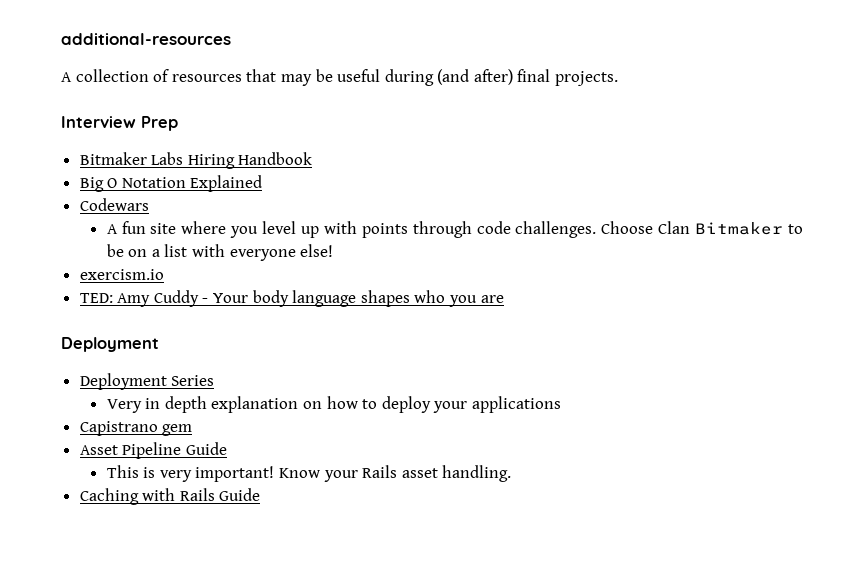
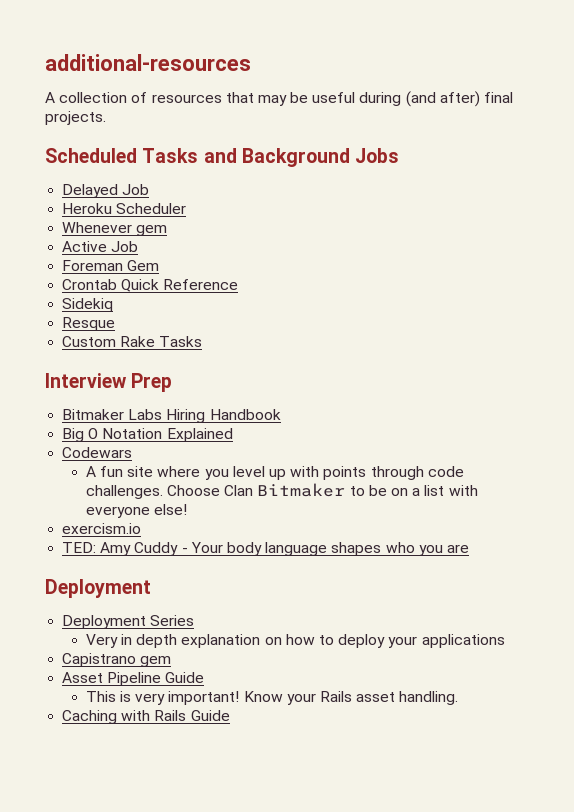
(619, 78) none -> [45,148,400,167] [62,184,150,198] [62,203,187,214] [62,222,168,236] [62,241,139,252] [62,260,160,271] [62,279,239,292] [62,298,114,312] [62,317,116,331] [62,336,203,347] // Scheduled Tasks and Background Jobs // Delayed Job // Heroku Scheduler // Whenever gem // Active Job // Foreman Gem // Crontab Quick Reference // Sidekiq // Resque // Custom Rake Tasks

